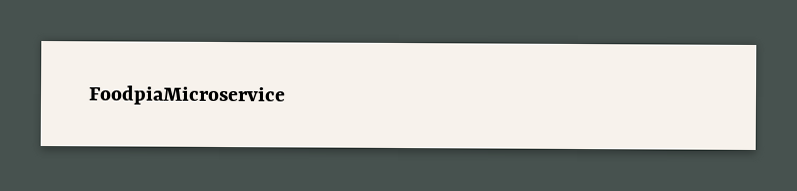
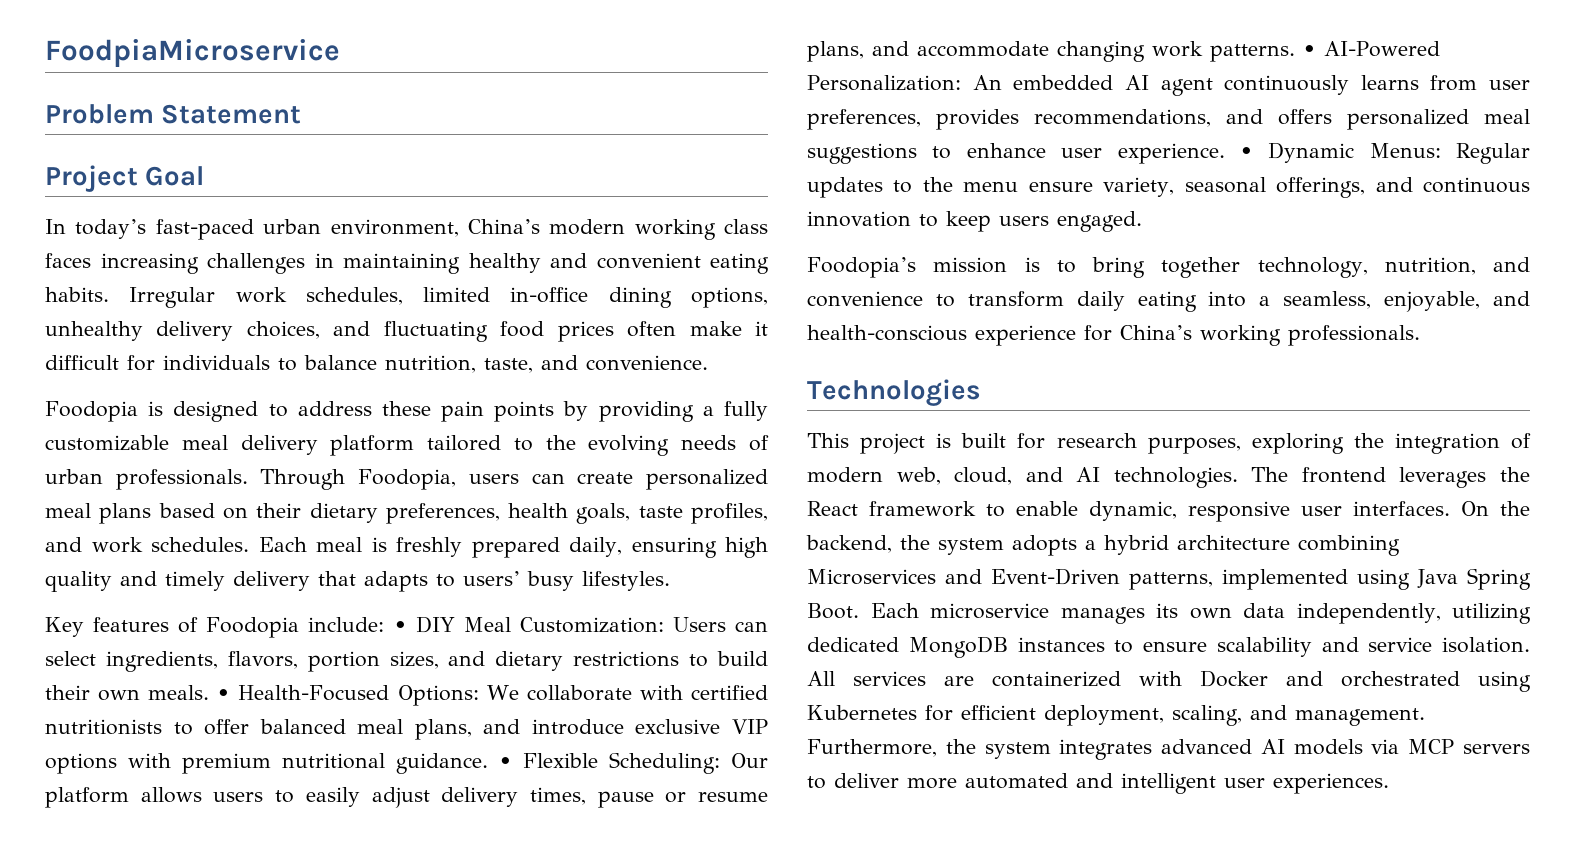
(286, 95) none -> [45,104,302,124] [45,165,205,192] [45,219,768,240] [45,253,769,274] [45,287,768,308] [45,321,769,342] [45,355,708,373] [45,401,768,422] [45,435,770,456] [45,469,768,490] [45,503,768,524] [45,537,768,558] [45,571,670,592] [45,616,769,638] [45,651,769,672] [45,685,768,706] [45,719,768,740] [45,752,768,774] [45,787,768,808] [807,41,1440,62] [807,75,1530,96] [807,109,1530,130] [807,142,1530,164] [807,177,1530,198] [807,211,1142,232] [807,257,1530,278] [807,291,1531,312] [807,325,1420,346] [807,379,981,406] [807,433,1531,454] [807,467,1530,488] [807,501,1530,522] [806,535,1400,556] [807,568,1531,590] [807,603,1531,624] [807,636,1530,658] [807,670,1531,692] [807,705,1425,726] [807,739,1530,760] [807,773,1389,794] // Problem Statement // Project Goal // In today’s fast-paced urban environment, China’s modern working class faces increasing challenges in maintaining healthy and convenient eating habits. Irregular work schedules, limited in-office dining options, unhealthy delivery choices, and fluctuating food prices often make it difficult for individuals to balance nutrition, taste, and convenience. // Foodopia is designed to address these pain points by providing a fully customizable meal delivery platform tailored to the evolving needs of urban professionals. Through Foodopia, users can create personalized meal plans based on their dietary preferences, health goals, taste profiles, and work schedules. Each meal is freshly prepared daily, ensuring high quality and timely delivery that adapts to users’ busy lifestyles. // Key features of Foodopia include: • DIY Meal Customization: Users can select ingredients, flavors, portion sizes, and dietary restrictions to build their own meals. • Health-Focused Options: We collaborate with certified nutritionists to offer balanced meal plans, and introduce exclusive VIP options with premium nutritional guidance. • Flexible Scheduling: Our platform allows users to easily adjust delivery times, pause or resume plans, and accommodate changing work patterns. • AI-Powered Personalization: An embedded AI agent continuously learns from user preferences, provides recommendations, and offers personalized meal suggestions to enhance user experience. • Dynamic Menus: Regular updates to the menu ensure variety, seasonal offerings, and continuous innovation to keep users engaged. // Foodopia’s mission is to bring together technology, nutrition, and convenience to transform daily eating into a seamless, enjoyable, and health-conscious experience for China’s working professionals. // Technologies // This project is built for research purposes, exploring the integration of modern web, cloud, and AI technologies. The frontend leverages the React framework to enable dynamic, responsive user interfaces. On the backend, the system adopts a hybrid architecture combining Microservices and Event-Driven patterns, implemented using Java Spring Boot. Each microservice manages its own data independently, utilizing dedicated MongoDB instances to ensure scalability and service isolation. All services are containerized with Docker and orchestrated using Kubernetes for efficient deployment, scaling, and management. Furthermore, the system integrates advanced AI models via MCP servers to deliver more automated and intelligent user experiences.

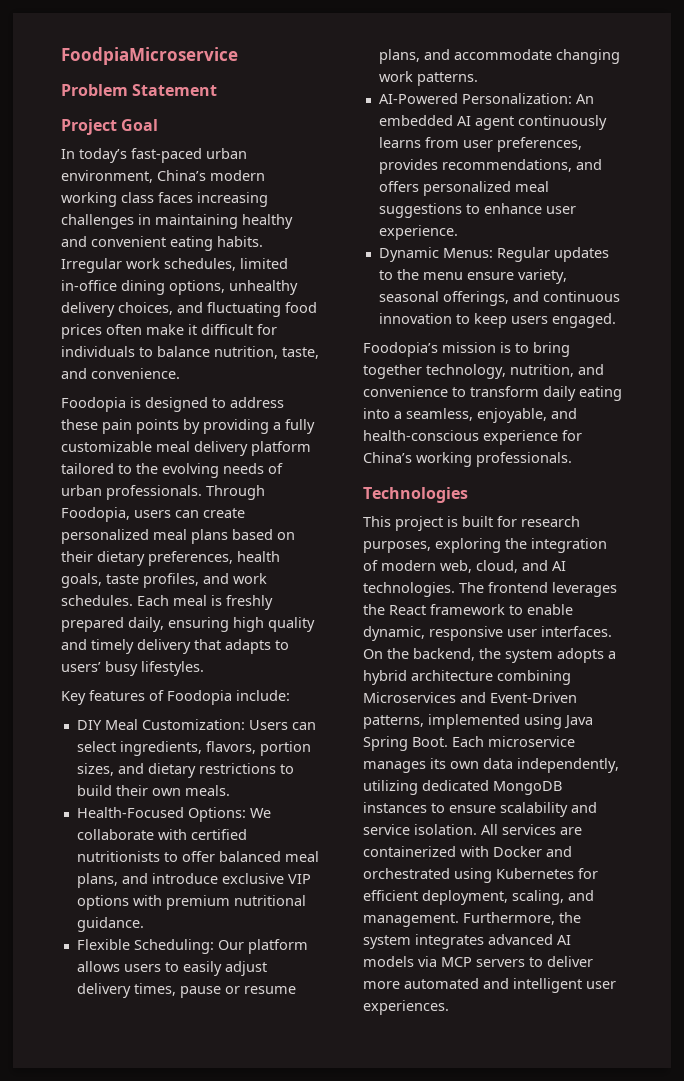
[393,621,407,632] • -> (290, 695) //
[217,689,231,700] • -> (230, 790) //
[499,757,512,768] • -> (144, 924) //
[1303,45,1316,56] • -> (478, 79) //
[1239,147,1253,158] • -> (458, 232) //

